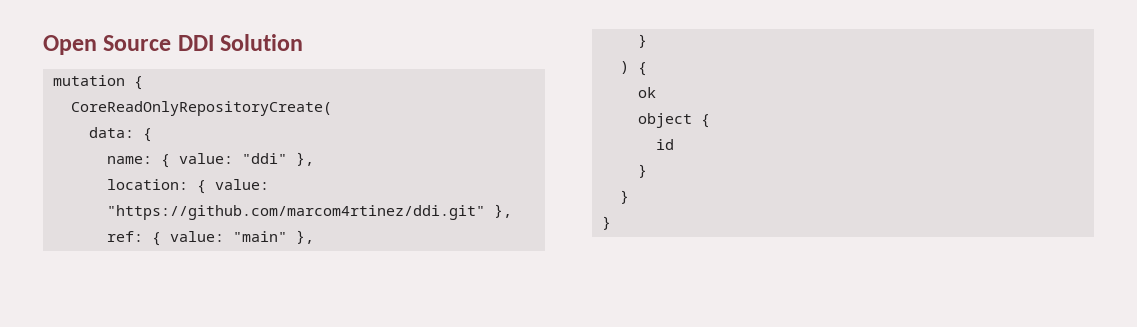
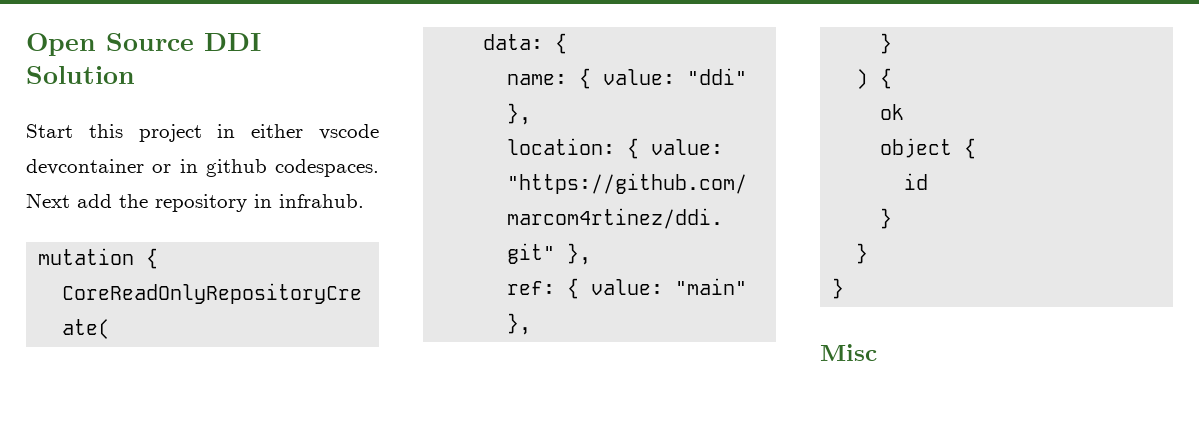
(304, 42) none -> [26,124,380,142] [26,159,379,177] [26,193,364,212] // Start this project in either vscode devcontainer or in github codespaces. Next add the repository in infrahub.
(611, 223) none -> [820,344,877,361] // Misc

